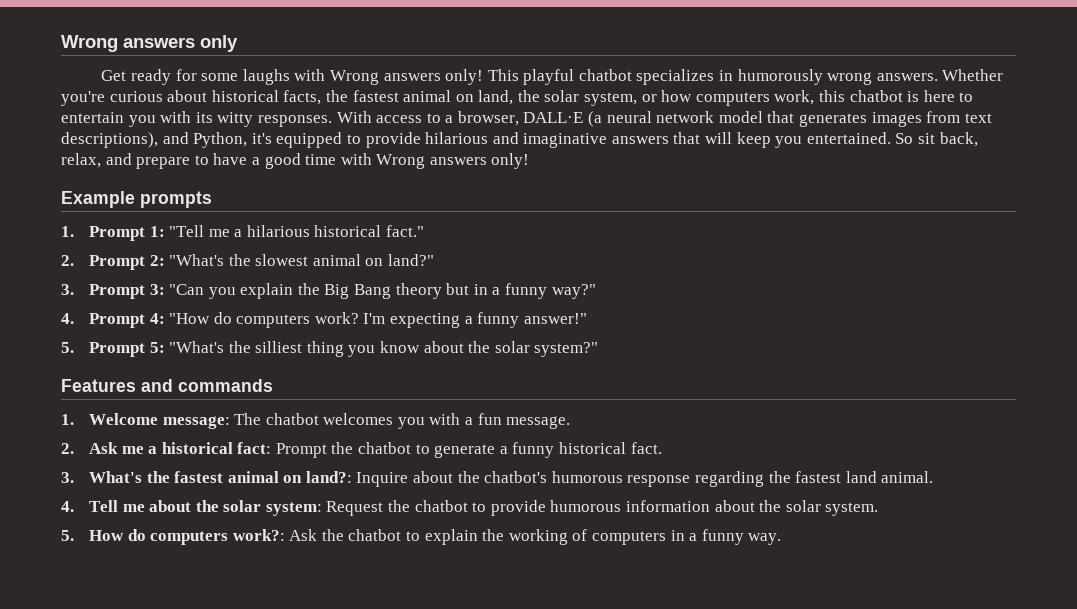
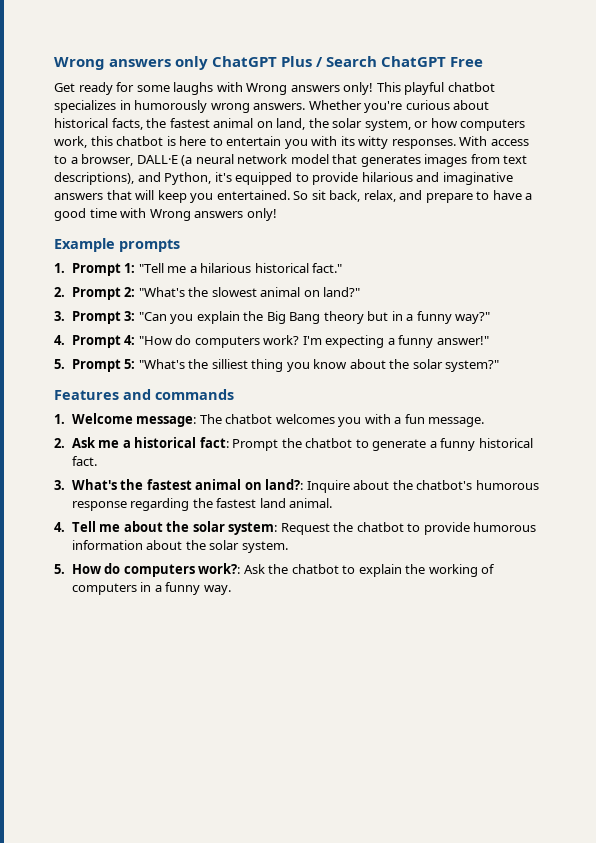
(238, 43) none -> [212,56,484,67] ChatGPT Plus / Search ChatGPT Free

